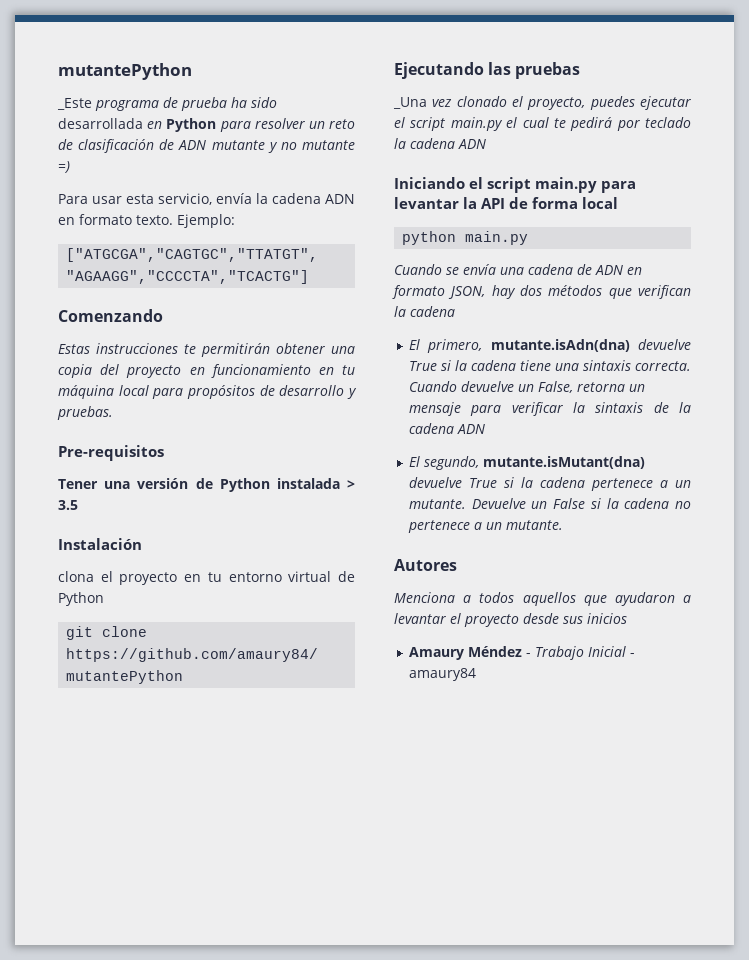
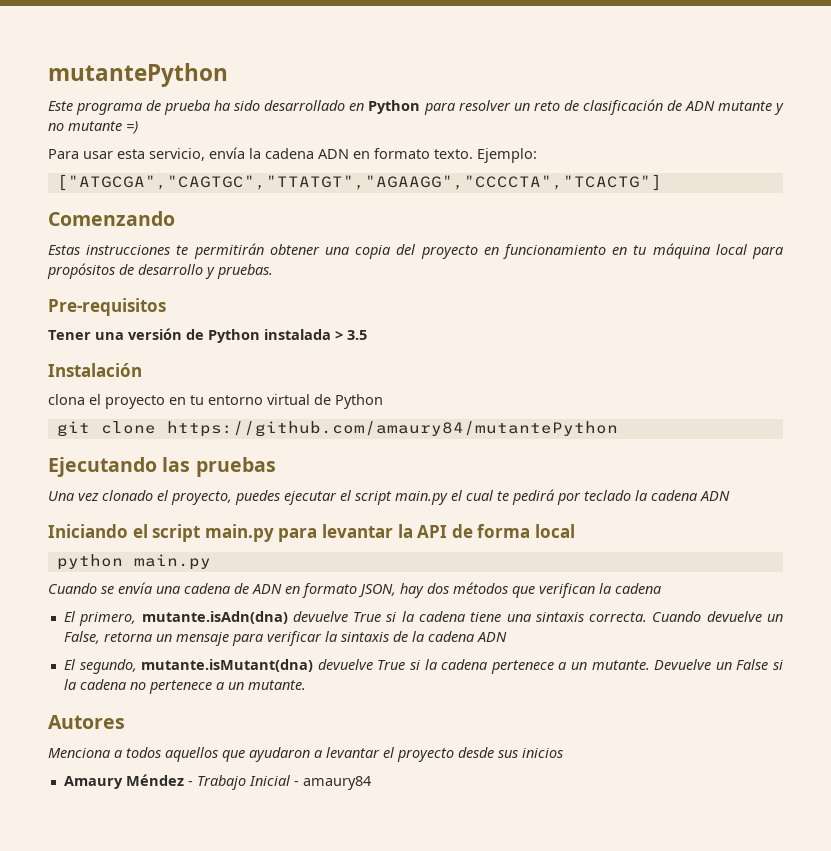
[57,98,92,110] _Este -> [48,101,73,111] Este
[58,118,143,129] desarrollada -> [264,100,346,111] desarrollado
[393,97,427,109] _Una -> [48,491,74,501] Una

